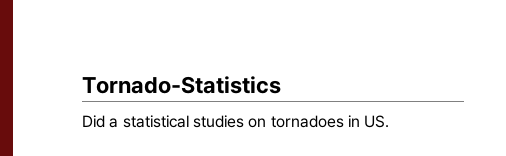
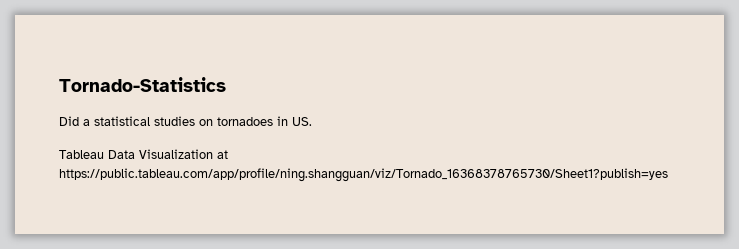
(390, 121) none -> [59,149,228,159] [59,168,668,182] // Tableau Data Visualization at https://public.tableau.com/app/profile/ning.shangguan/viz/Tornado_16368378765730/Sheet1?publish=yes

